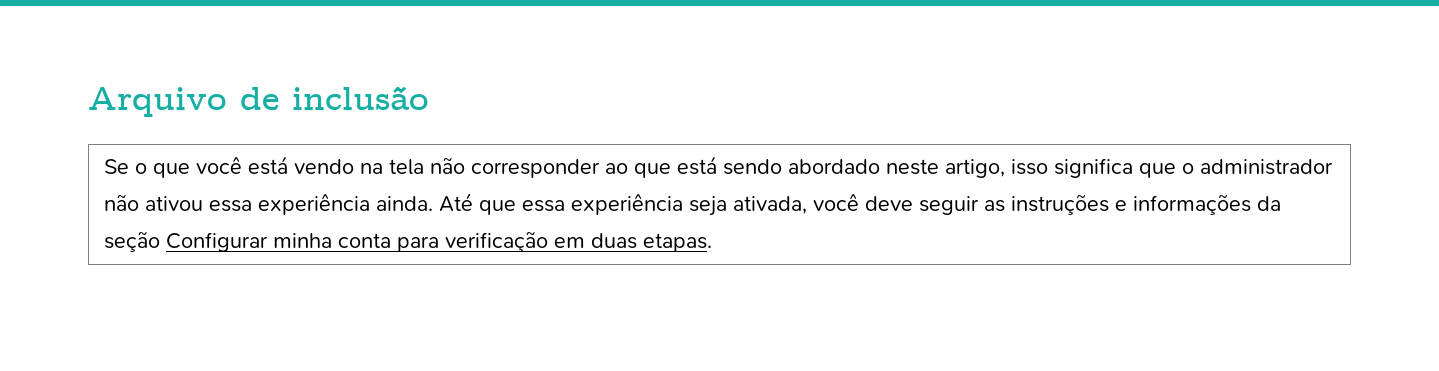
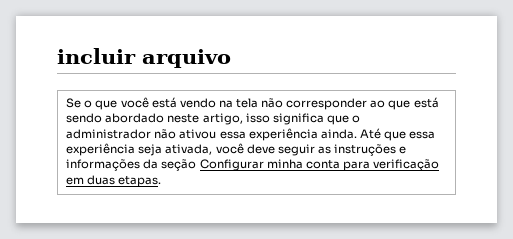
[88,86,429,117] Arquivo de inclusão -> [57,48,231,68] incluir arquivo

